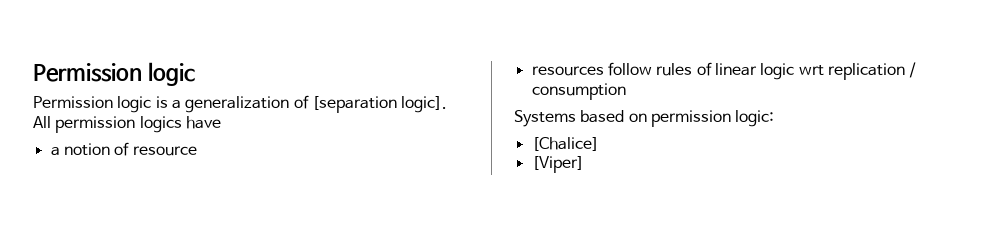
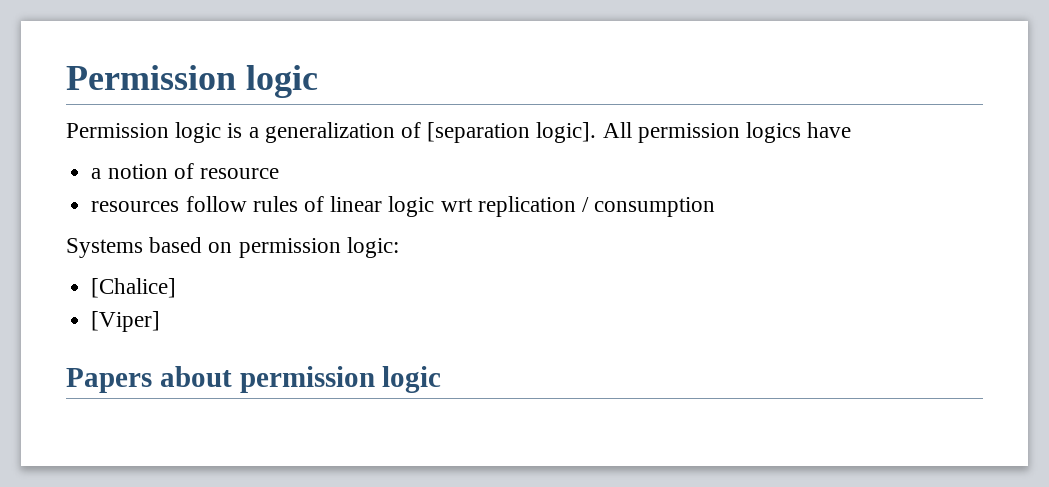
(584, 164) none -> [66,366,442,393] // Papers about permission logic

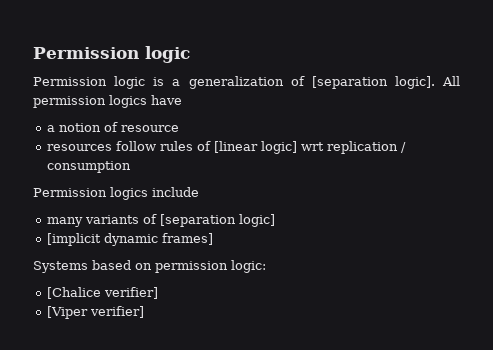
[330,196,435,217] linear logic -> [213,141,297,154] [linear logic]
(716, 207) none -> [33,187,199,200] [46,214,275,227] [46,233,213,246] // Permission logics include // many variants of [separation logic] // [implicit dynamic frames]
[91,278,177,298] [91,311,161,332] [66,366,442,393] [Chalice] // [Viper] // Papers about permission logic -> [46,287,158,299] [46,306,144,319] [Chalice verifier] // [Viper verifier]

